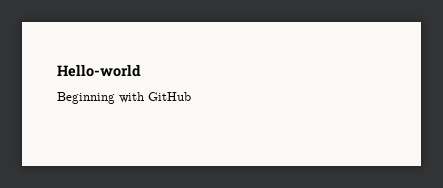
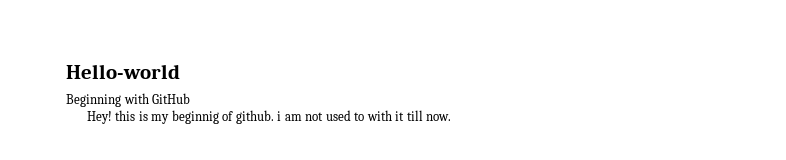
(191, 96) none -> [86,110,452,124] // Hey! this is my beginnig of github. i am not used to with it till now.

